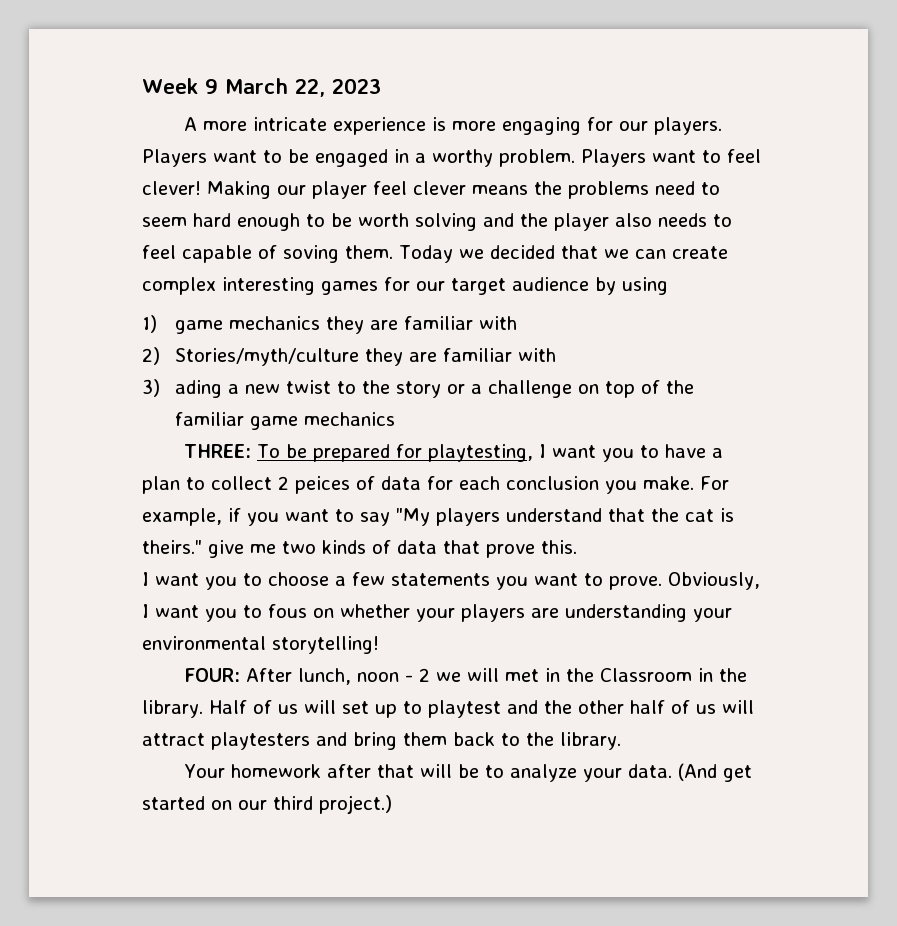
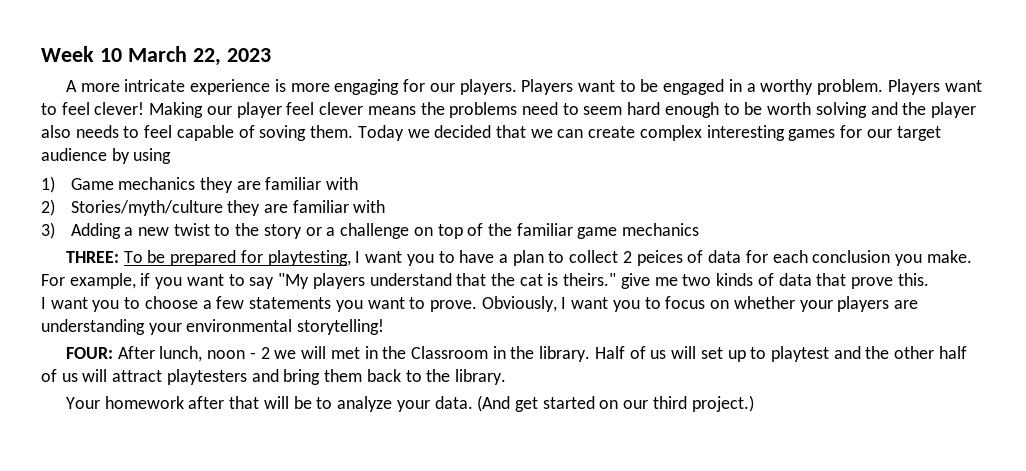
[204,79,218,94] 9 -> [99,48,122,62] 10
[174,320,223,334] game -> [70,178,114,190] Game
[174,380,222,398] ading -> [70,223,121,239] Adding
[268,604,307,618] fous -> [665,296,706,309] focus

